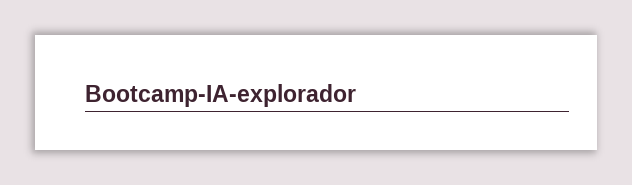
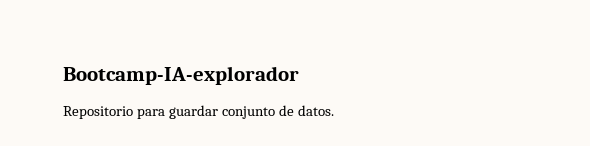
(356, 95) none -> [63,105,334,119] // Repositorio para guardar conjunto de datos.

